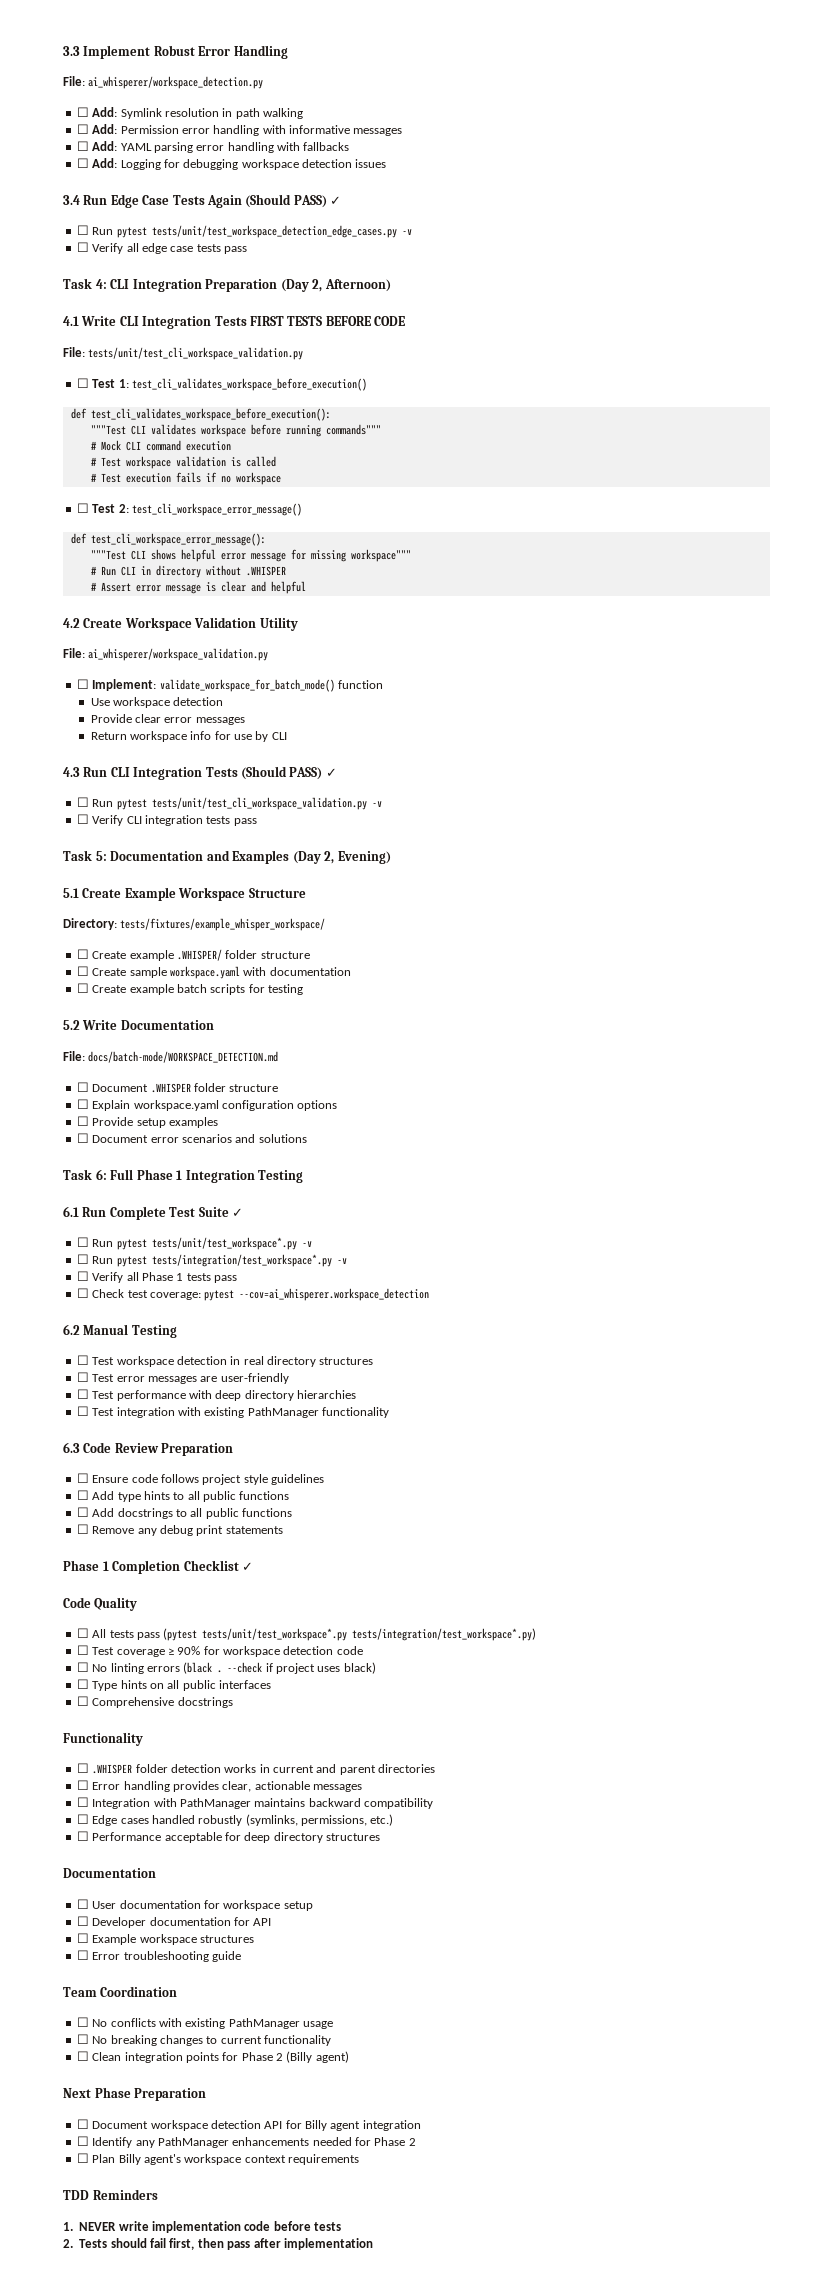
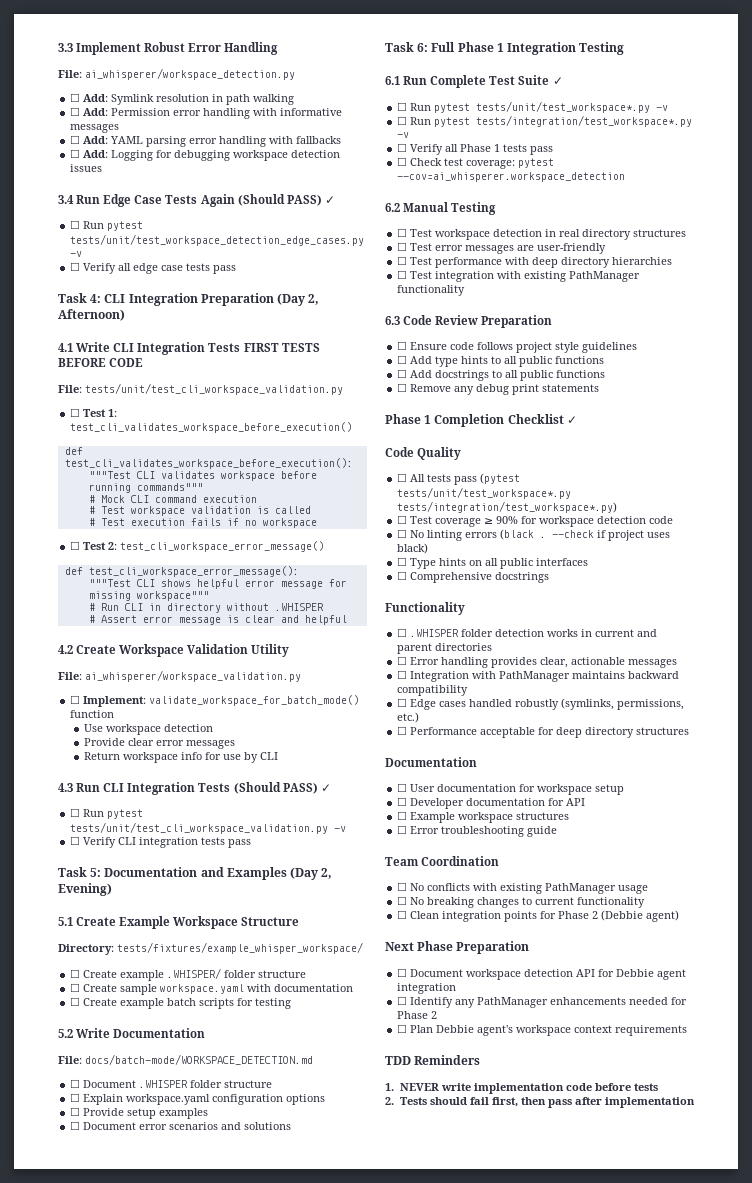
[286,2051,313,2063] (Billy -> [601,910,644,921] (Debbie
[305,2120,327,2131] Billy -> [616,969,655,977] Debbie
[118,2154,141,2165] Billy -> [436,1025,475,1033] Debbie

